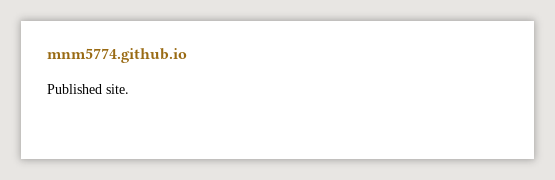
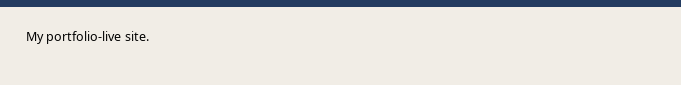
[47,48,187,63] [47,84,102,94] mnm5774.github.io // Published -> [26,31,122,44] My portfolio-live

